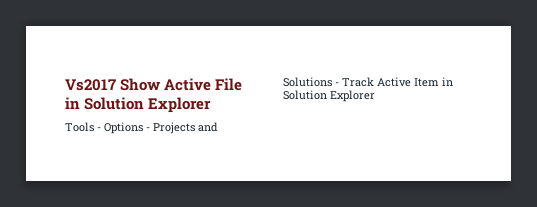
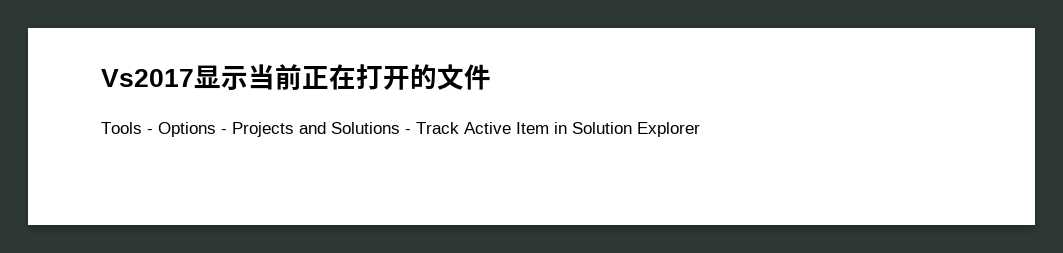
[120,78,243,91] [65,97,212,113] Show Active File in Solution Explorer -> [194,64,491,90] 显示当前正在打开的文件

